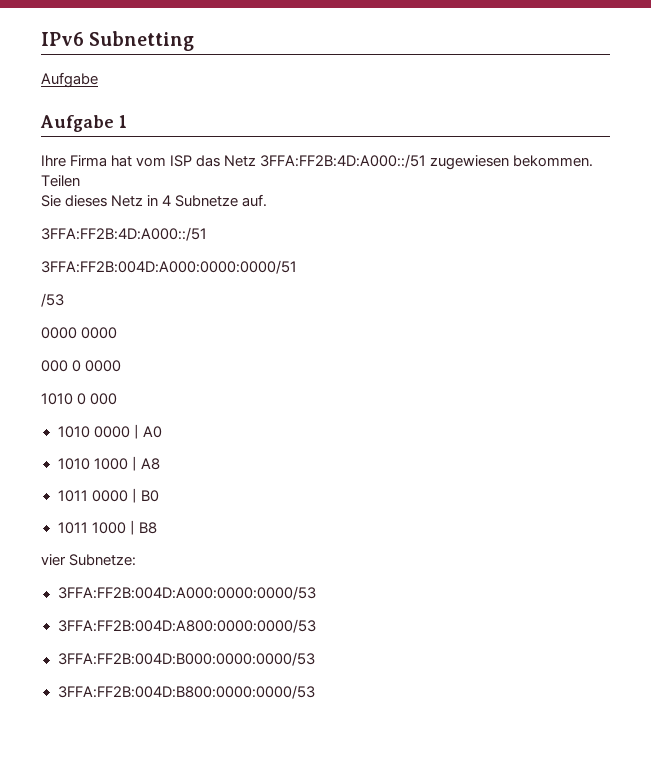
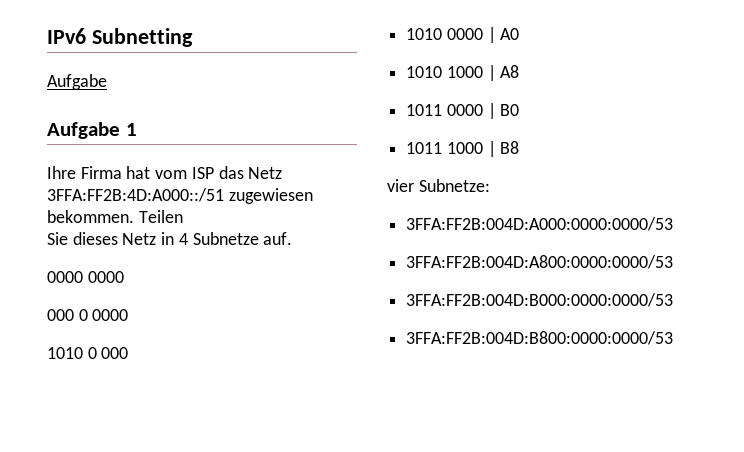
[41,227,207,241] [41,260,297,274] [41,293,64,307] // 3FFA:FF2B:4D:A000::/51 // 3FFA:FF2B:004D:A000:0000:0000/51 // /53 -> (293, 238) none

